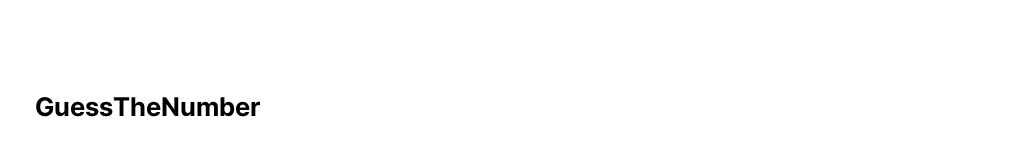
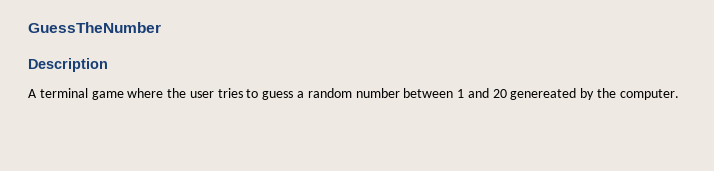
(260, 107) none -> [28,58,108,72] [28,88,679,100] // Description // A terminal game where the user tries to guess a random number between 1 and 20 genereated by the computer.

